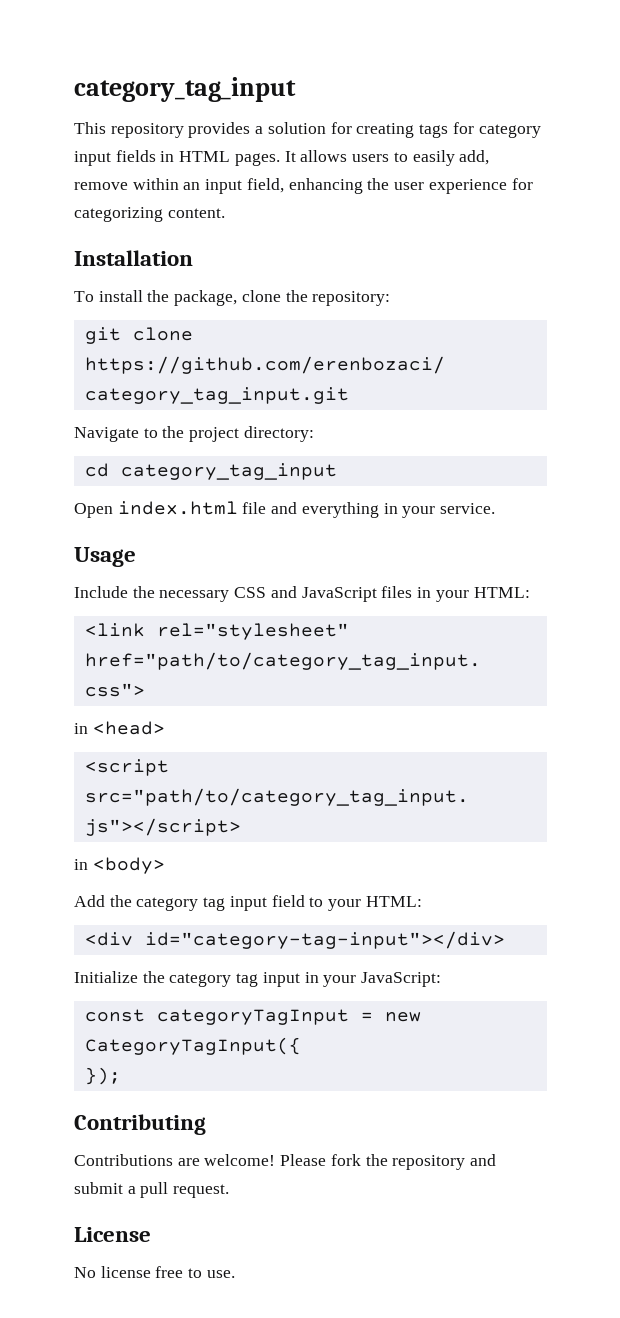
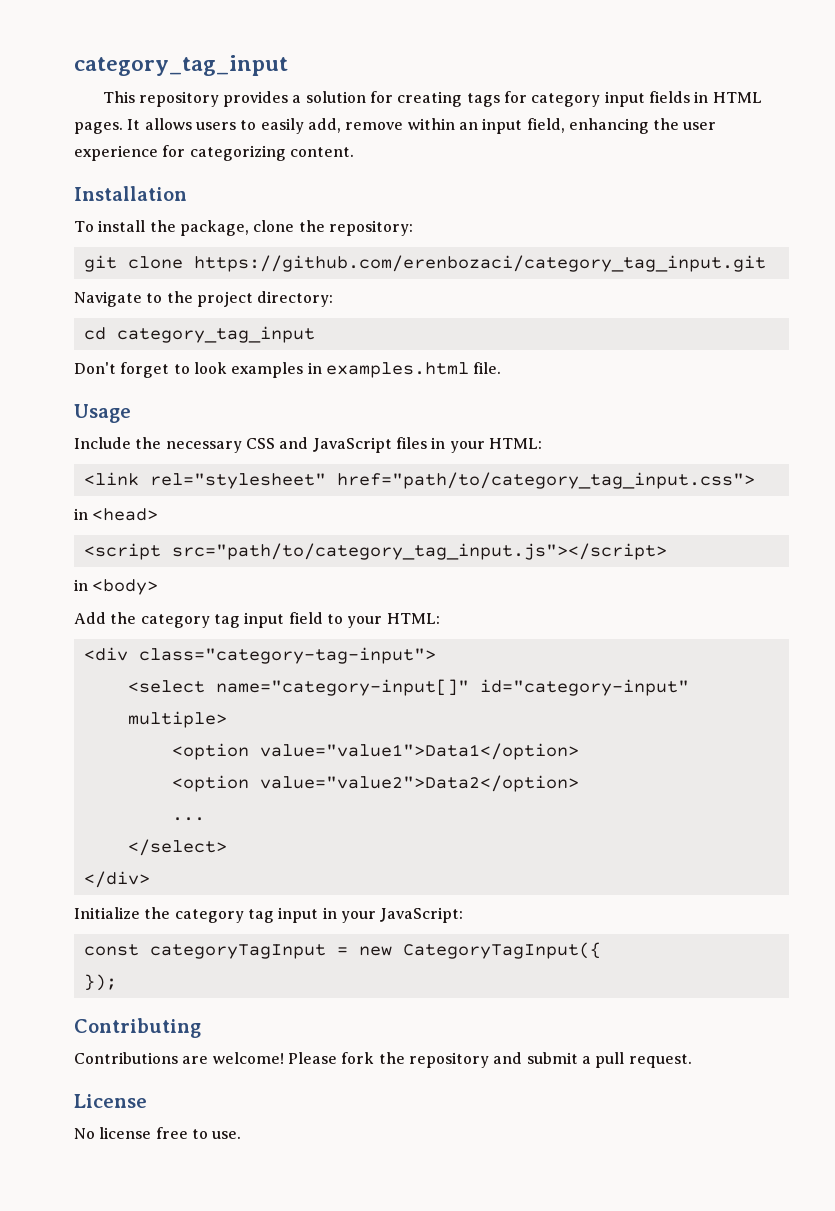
[74,501,496,518] Open index.html file and everything in your service. -> [74,362,502,378] Don't forget to look examples in examples.html file.
[144,931,505,949] id="category-tag-input"></div> -> [138,647,436,664] [127,679,689,696] [127,711,227,728] [171,743,579,760] [171,775,579,792] [171,817,205,821] [127,839,227,856] [83,871,150,888] class="category-tag-input"> // <select name="category-input[]" id="category-input" multiple> // <option value="value1">Data1</option> // <option value="value2">Data2</option> // ... // </select> // </div>

